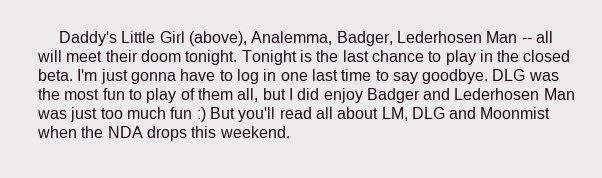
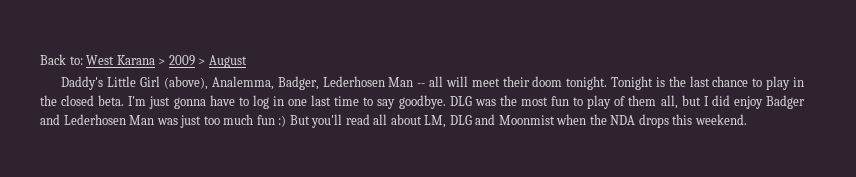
(59, 38) none -> [40,54,247,68] Back to: West Karana > 2009 > August //

